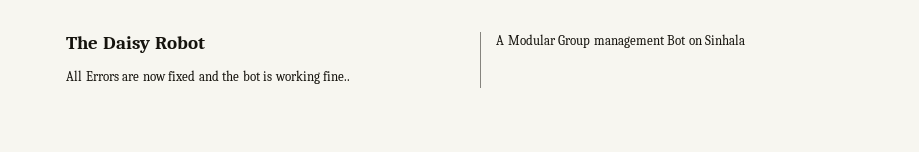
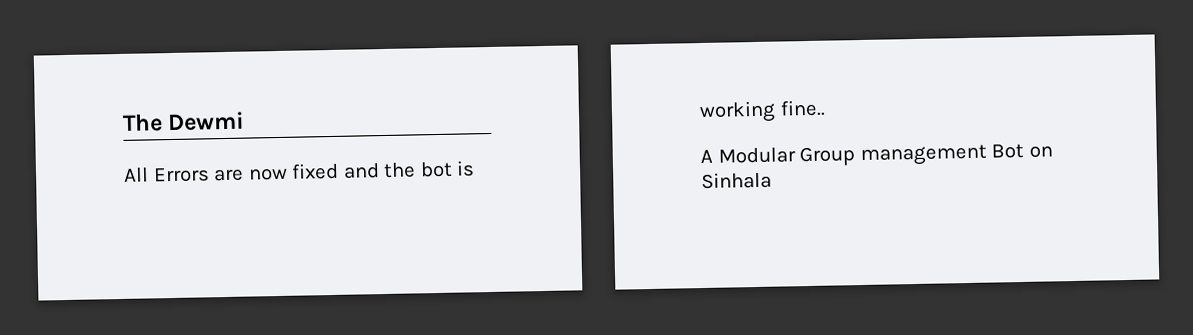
[102,36,205,53] Daisy Robot -> [167,111,246,132] Dewmi

